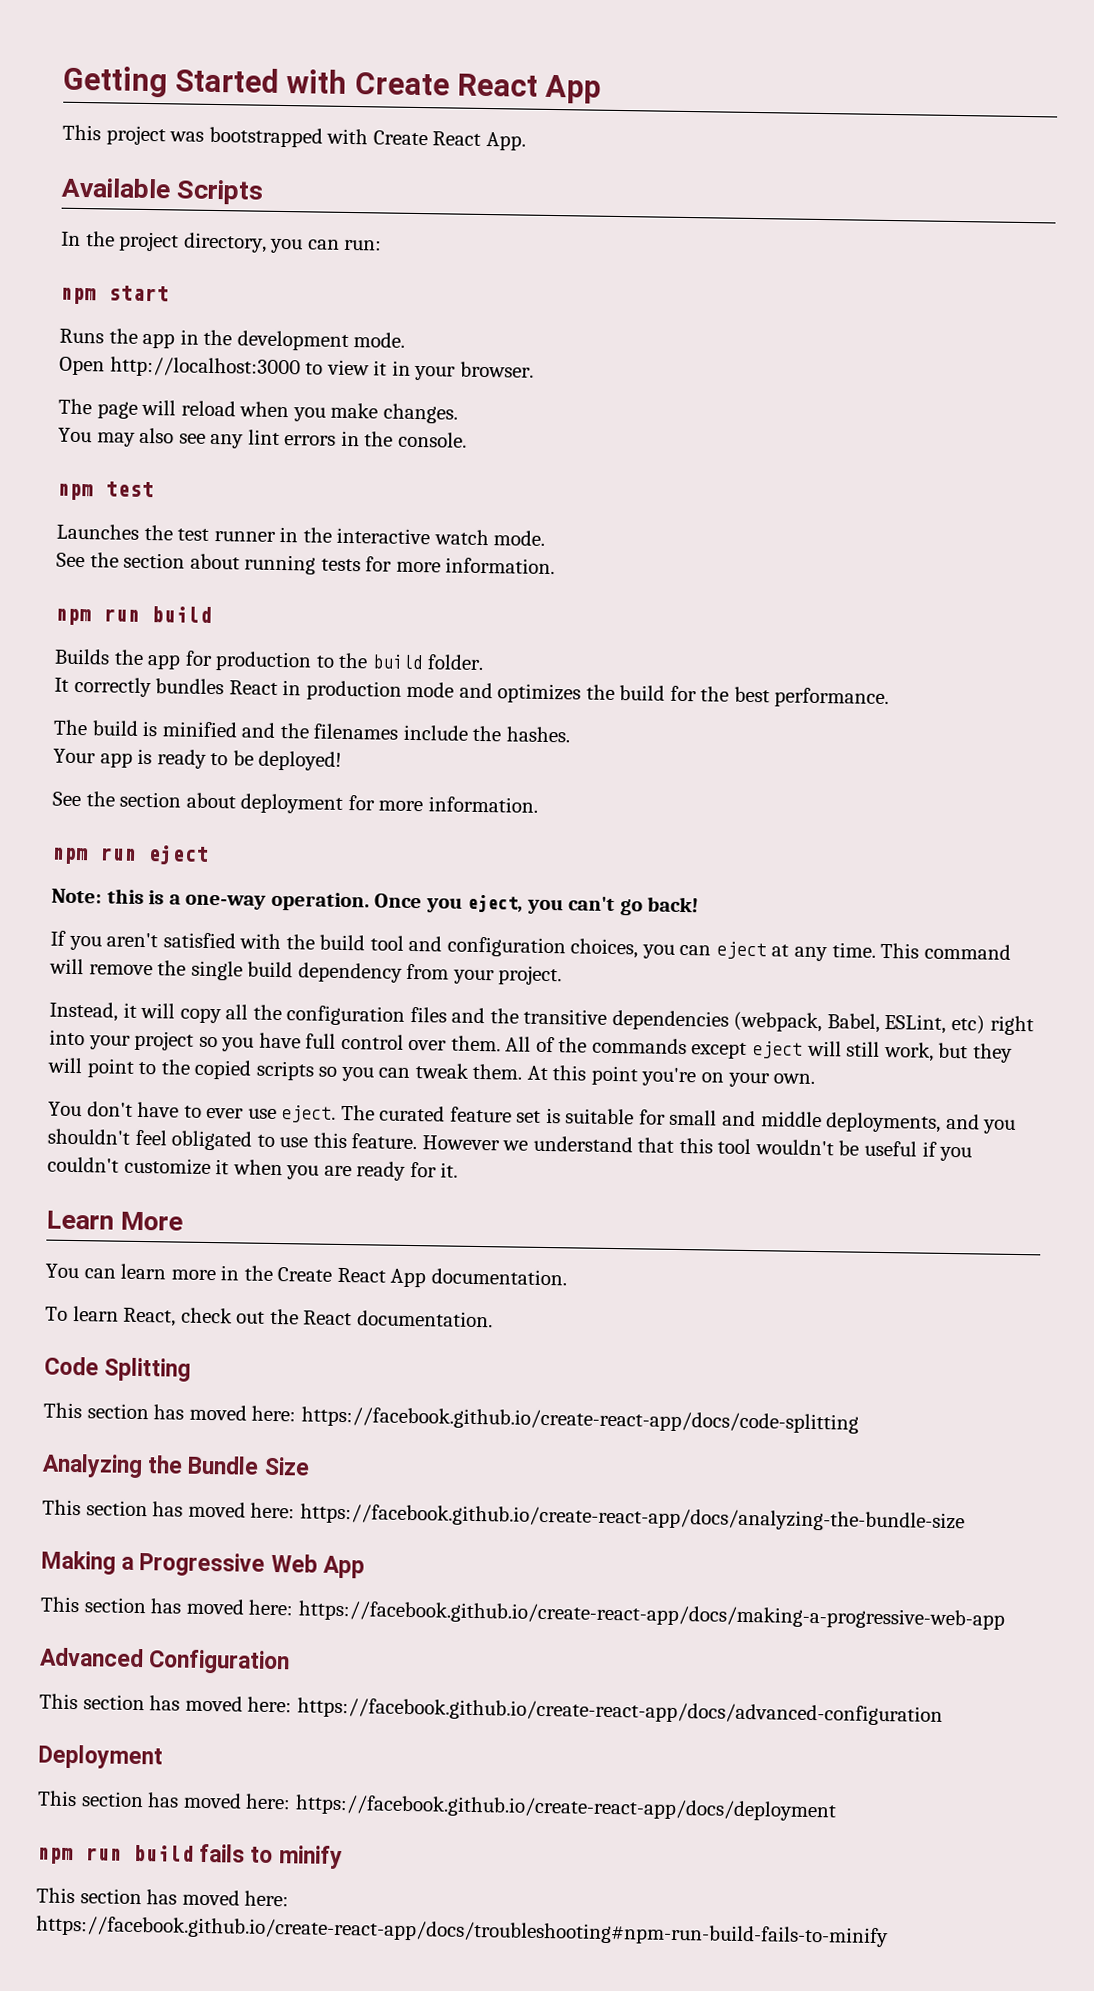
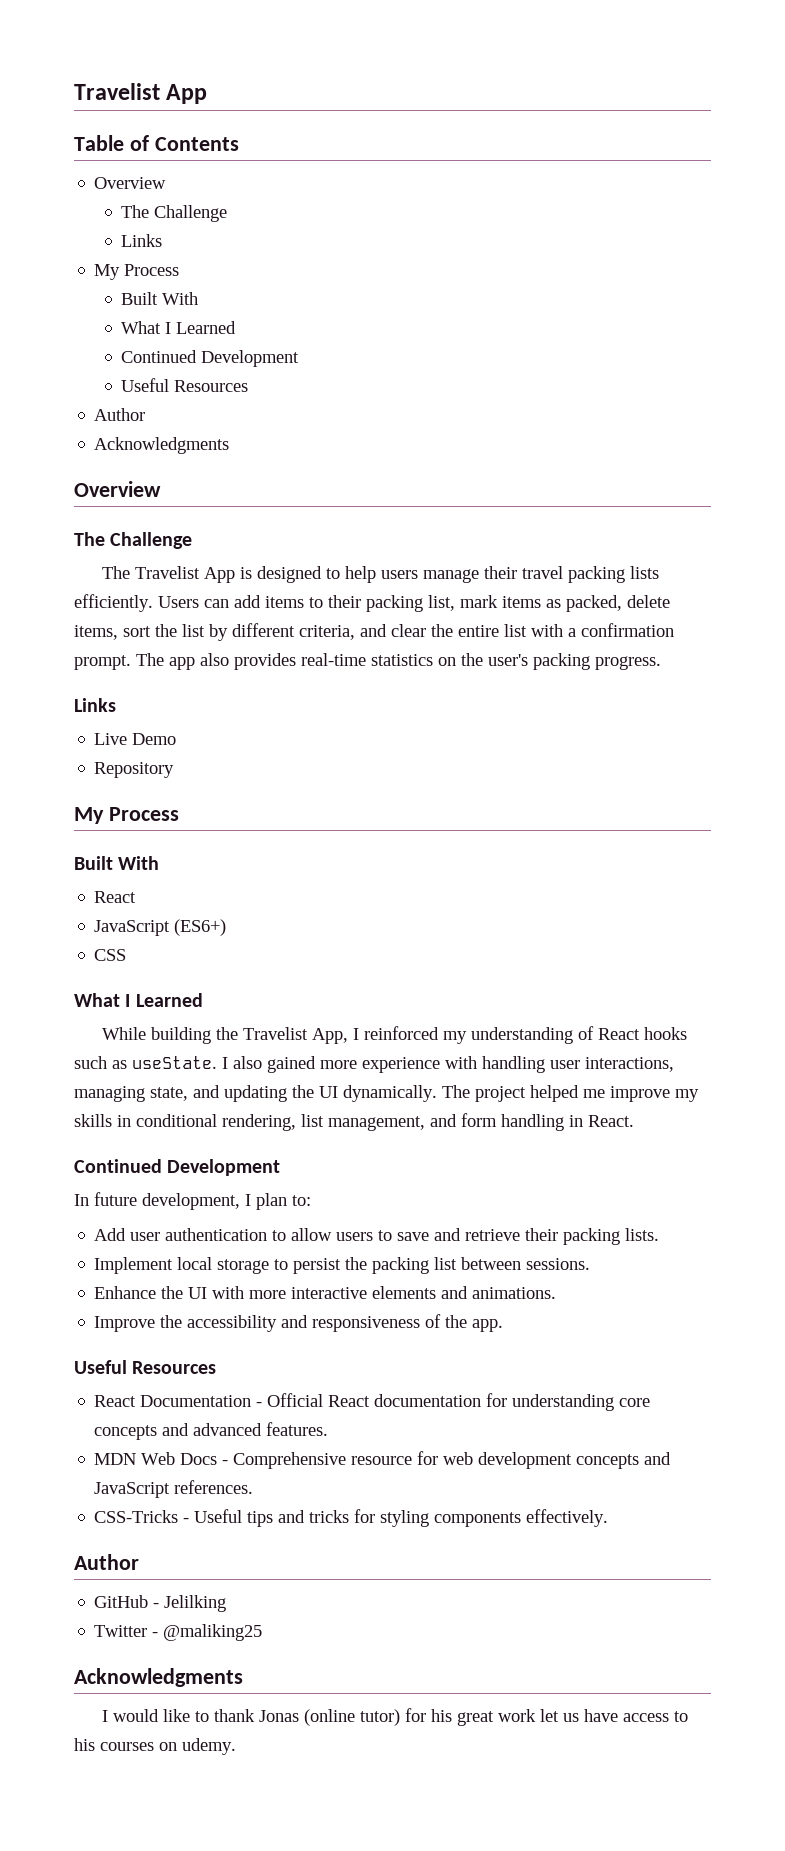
[63,65,602,104] [62,124,526,151] [61,177,265,205] [61,231,383,254] [60,285,169,305] [59,328,406,351] [59,356,534,381] [58,398,458,424] [58,427,467,449] [57,481,154,501] [56,523,546,546] [56,552,556,575] [55,606,212,626] [54,648,485,672] [54,676,890,709] [53,719,570,743] [53,748,343,771] [52,791,538,814] [51,845,209,865] [51,888,700,916] [50,930,1011,962] [49,958,563,986] [49,1001,1034,1036] [49,1029,1013,1063] [47,1057,816,1088] [48,1101,1017,1134] [47,1128,973,1162] [47,1156,459,1181] [46,1210,184,1231] [45,1263,567,1288] [45,1305,493,1328] [44,1356,192,1382] [43,1402,859,1434] [42,1453,310,1479] [42,1499,965,1533] [41,1550,365,1579] [40,1596,1005,1630] [40,1647,291,1675] [39,1693,943,1726] [38,1744,163,1770] [37,1790,837,1822] [37,1843,343,1870] [36,1887,290,1907] [36,1915,889,1948] Getting Started with Create React App // This project was bootstrapped with Create React App. // Available Scripts // In the project directory, you can run: // npm start // Runs the app in the development mode. // Open http://localhost:3000 to view it in your browser. // The page will reload when you make changes. // You may also see any lint errors in the console. // npm test // Launches the test runner in the interactive watch mode. // See the section about running tests for more information. // npm run build // Builds the app for production to the build folder. // It correctly bundles React in production mode and optimizes the build for the best performance. // The build is minified and the filenames include the hashes. // Your app is ready to be deployed! // See the section about deployment for more information. // npm run eject // Note: this is a one-way operation. Once you eject, you can't go back! // If you aren't satisfied with the build tool and configuration choices, you can eject at any time. This command will remove the single build dependency from your project. // Instead, it will copy all the configuration files and the transitive dependencies (webpack, Babel, ESLint, etc) right into your project so you have full control over them. All of the commands except eject will still work, but they will point to the copied scripts so you can tweak them. At this point you're on your own. // You don't have to ever use eject. The curated feature set is suitable for small and middle deployments, and you shouldn't feel obligated to use this feature. However we understand that this tool wouldn't be useful if you couldn't customize it when you are ready for it. // Learn More // You can learn more in the Create React App documentation. // To learn React, check out the React documentation. // Code Splitting // This section has moved here: https://facebook.github.io/create-react-app/docs/code-splitting // Analyzing the Bundle Size // This section has moved here: https://facebook.github.io/create-react-app/docs/analyzing-the-bundle-size // Making a Progressive Web App // This section has moved here: https://facebook.github.io/create-react-app/docs/making-a-progressive-web-app // Advanced Configuration // This section has moved here: https://facebook.github.io/create-react-app/docs/advanced-configuration // Deployment // This section has moved here: https://facebook.github.io/create-react-app/docs/deployment // npm run build fails to minify // This section has moved here: https://facebook.github.io/create-react-app/docs/troubleshooting#npm-run-build-fails-to-minify -> [74,83,208,104] [74,135,239,151] [94,177,167,189] [121,205,228,222] [121,234,163,247] [94,264,180,280] [121,292,199,305] [121,321,237,334] [121,350,300,367] [121,378,249,392] [94,408,146,421] [94,437,230,454] [74,481,161,497] [74,532,193,549] [101,566,659,583] [74,594,670,612] [74,623,674,641] [74,653,661,670] [74,698,116,712] [94,733,177,745] [94,762,175,778] [74,807,179,824] [74,856,160,870] [94,891,137,903] [94,919,227,936] [94,949,127,961] [74,993,203,1007] [101,1026,687,1044] [74,1056,674,1073] [74,1085,699,1102] [74,1113,634,1131] [74,1159,281,1176] [74,1192,311,1210] [94,1228,660,1245] [94,1257,591,1274] [94,1286,557,1299] [94,1314,504,1332] [74,1360,217,1374] [94,1393,651,1411] [94,1422,329,1440] [94,1451,672,1469] [94,1480,254,1498] [94,1509,609,1527] [74,1554,139,1570] [94,1595,227,1612] [94,1624,263,1641] [74,1668,243,1687] [101,1708,688,1726] [74,1738,236,1755] Travelist App // Table of Contents // Overview // The Challenge // Links // My Process // Built With // What I Learned // Continued Development // Useful Resources // Author // Acknowledgments // Overview // The Challenge // The Travelist App is designed to help users manage their travel packing lists efficiently. Users can add items to their packing list, mark items as packed, delete items, sort the list by different criteria, and clear the entire list with a confirmation prompt. The app also provides real-time statistics on the user's packing progress. // Links // Live Demo // Repository // My Process // Built With // React // JavaScript (ES6+) // CSS // What I Learned // While building the Travelist App, I reinforced my understanding of React hooks such as useState. I also gained more experience with handling user interactions, managing state, and updating the UI dynamically. The project helped me improve my skills in conditional rendering, list management, and form handling in React. // Continued Development // In future development, I plan to: // Add user authentication to allow users to save and retrieve their packing lists. // Implement local storage to persist the packing list between sessions. // Enhance the UI with more interactive elements and animations. // Improve the accessibility and responsiveness of the app. // Useful Resources // React Documentation - Official React documentation for understanding core concepts and advanced features. // MDN Web Docs - Comprehensive resource for web development concepts and JavaScript references. // CSS-Tricks - Useful tips and tricks for styling components effectively. // Author // GitHub - Jelilking // Twitter - @maliking25 // Acknowledgments // I would like to thank Jonas (online tutor) for his great work let us have access to his courses on udemy.

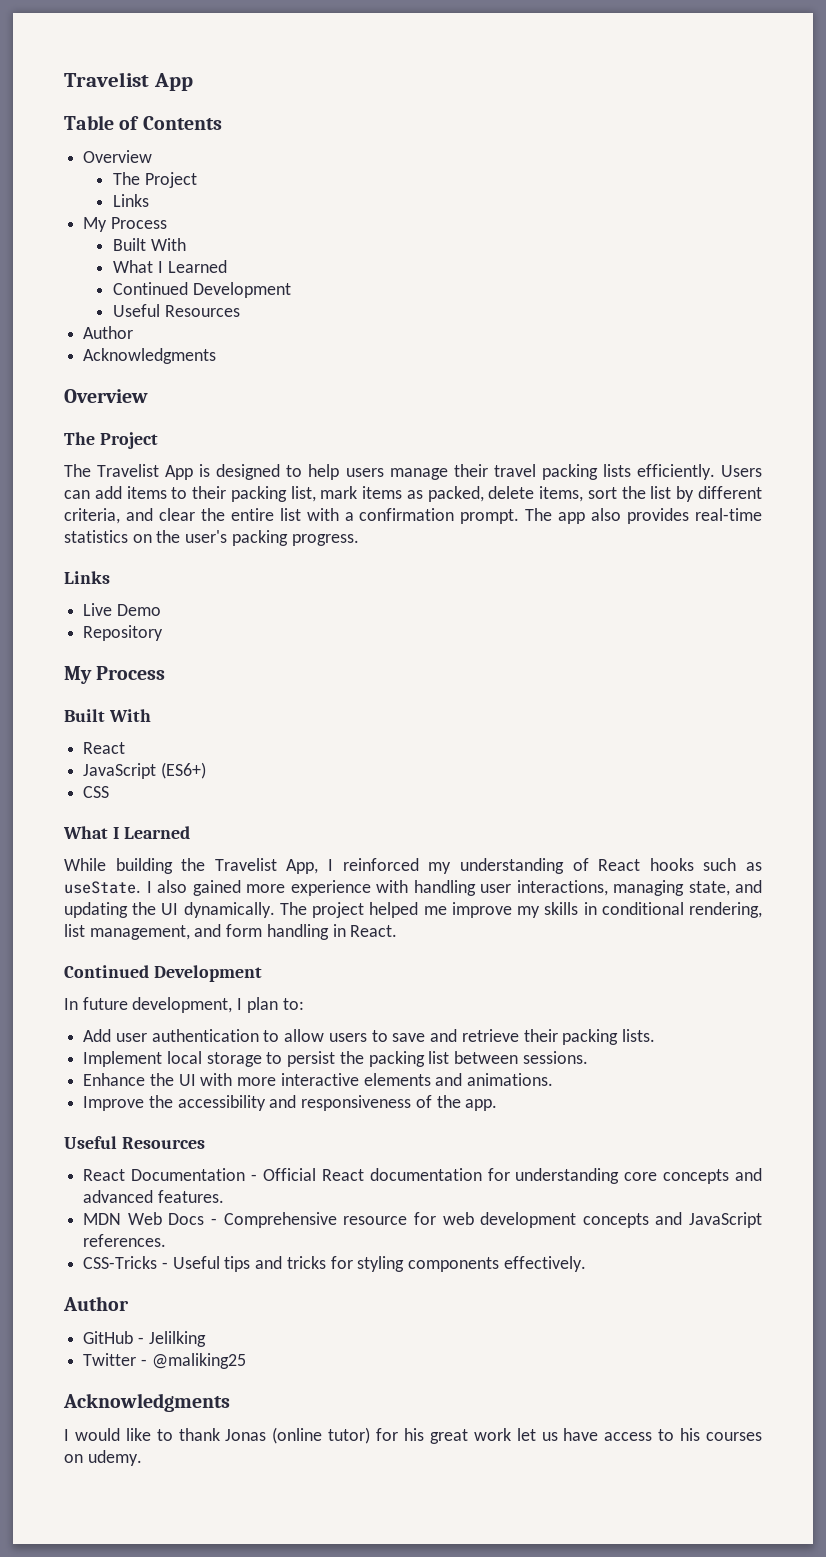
[154,205,228,222] Challenge -> [144,172,197,188] Project
[110,532,193,549] Challenge -> [99,432,158,449] Project

